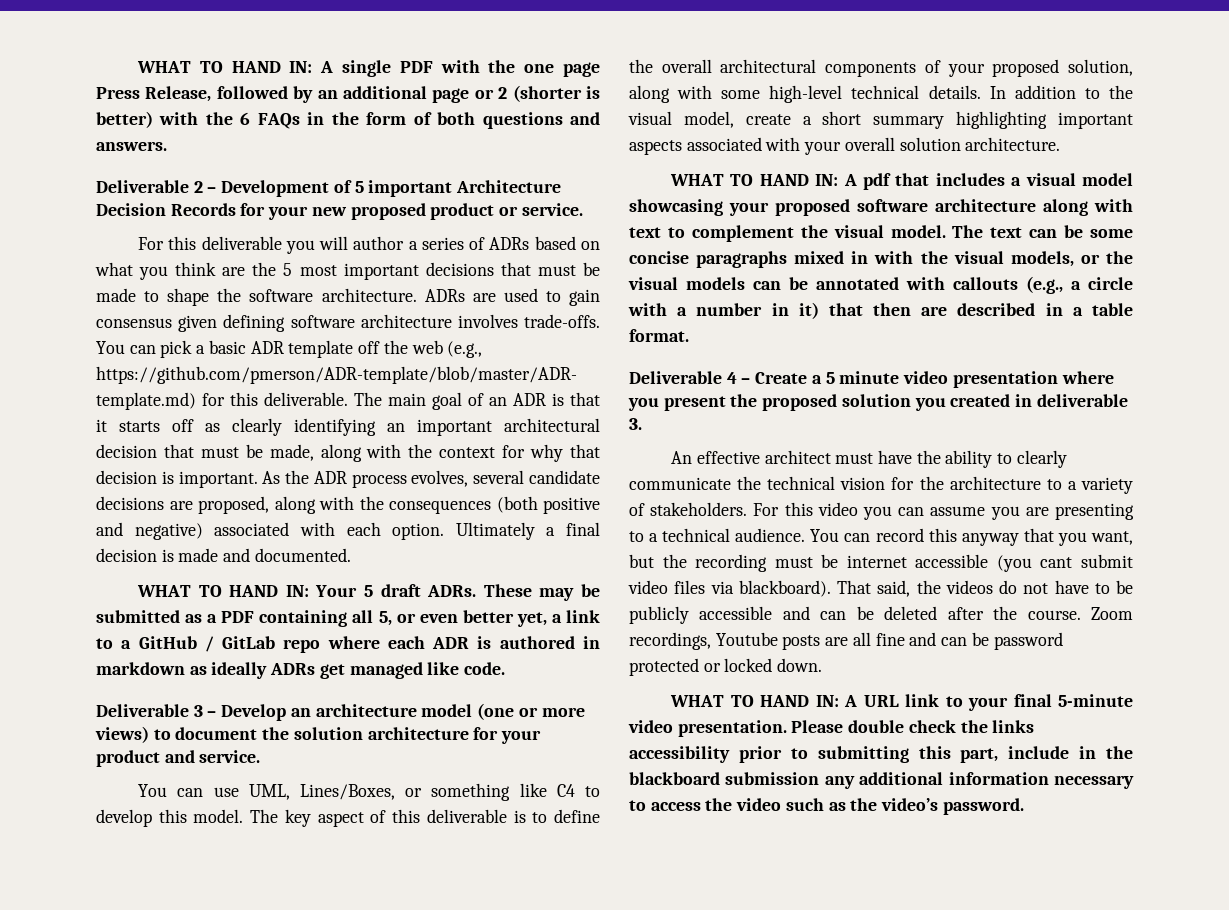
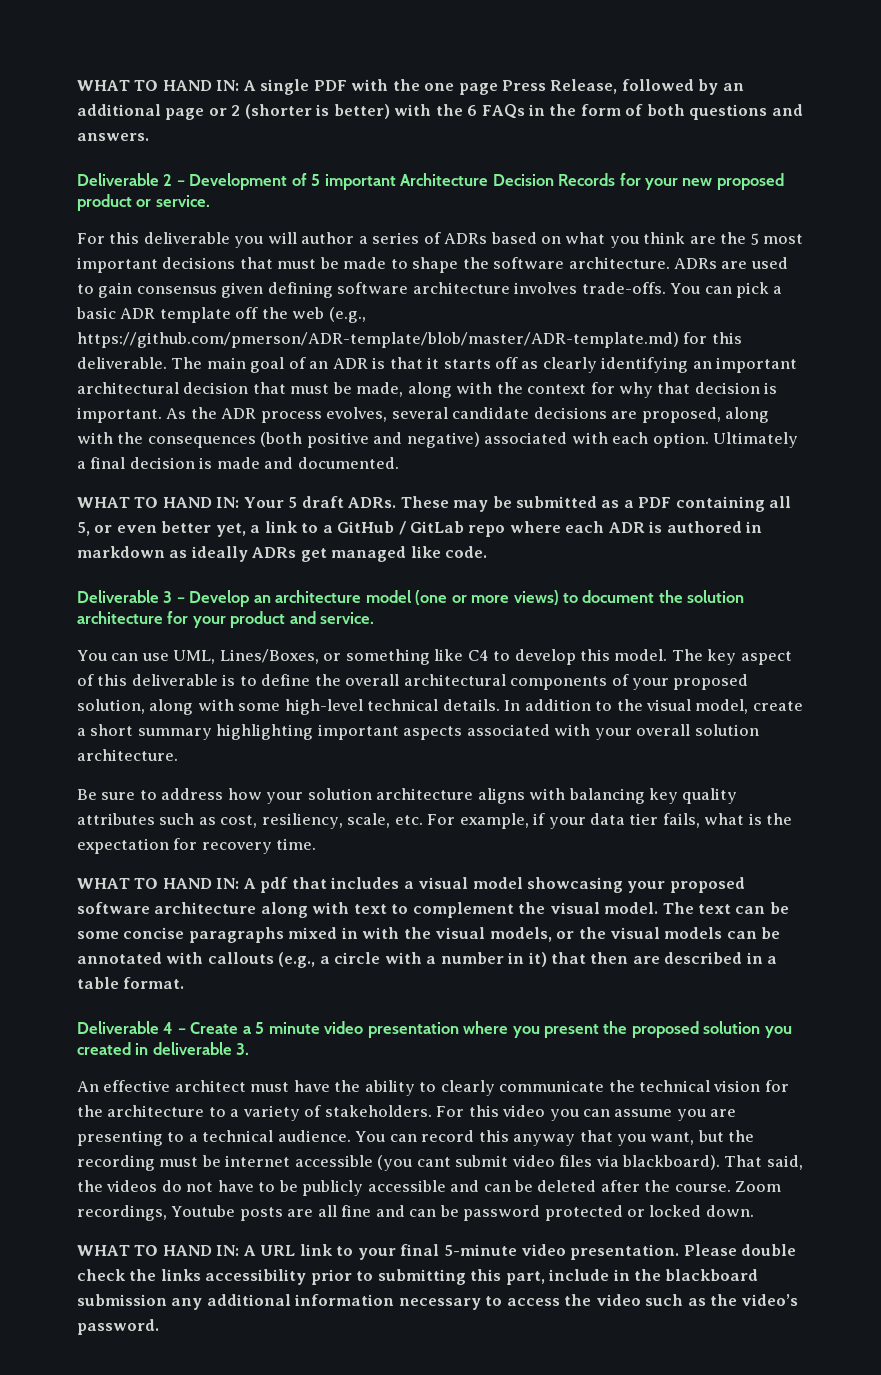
(1061, 144) none -> [77,788,738,804] [77,813,793,829] [77,838,317,854] // Be sure to address how your solution architecture aligns with balancing key quality attributes such as cost, resiliency, scale, etc. For example, if your data tier fails, what is the expectation for recovery time.

